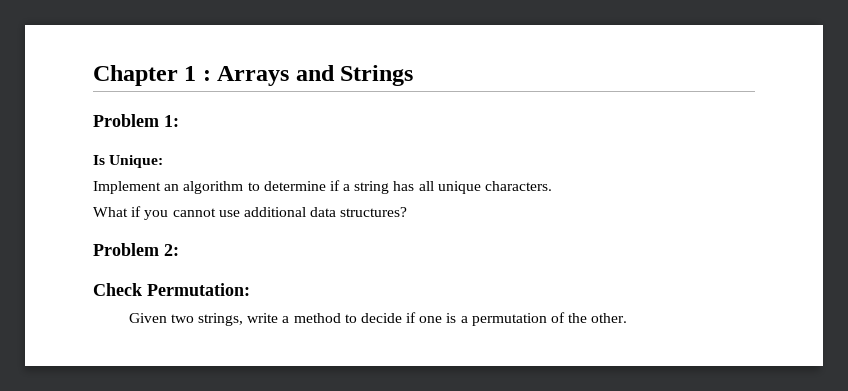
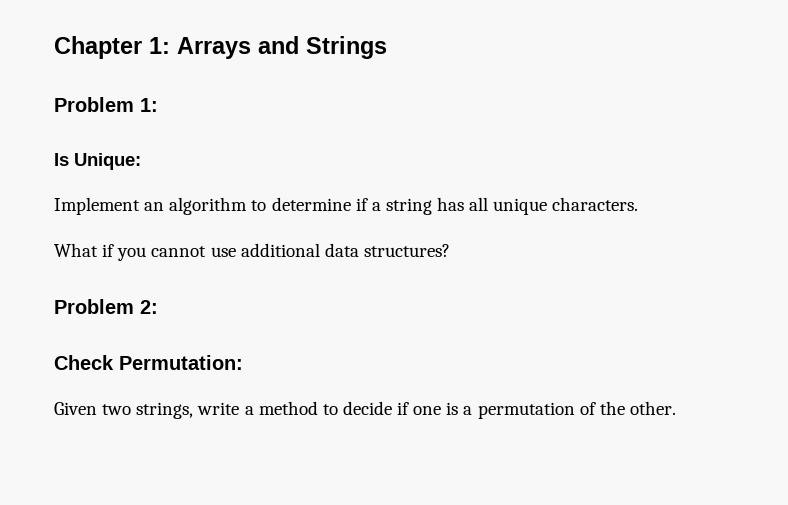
[184,66,211,81] 1 : -> [149,37,170,54] 1:

